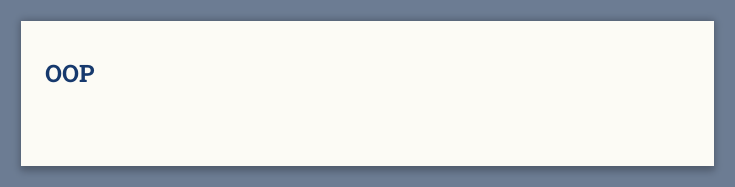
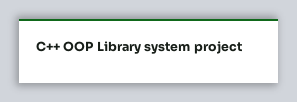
[45,64,95,83] OOP -> [36,41,242,54] C++ OOP Library system project

